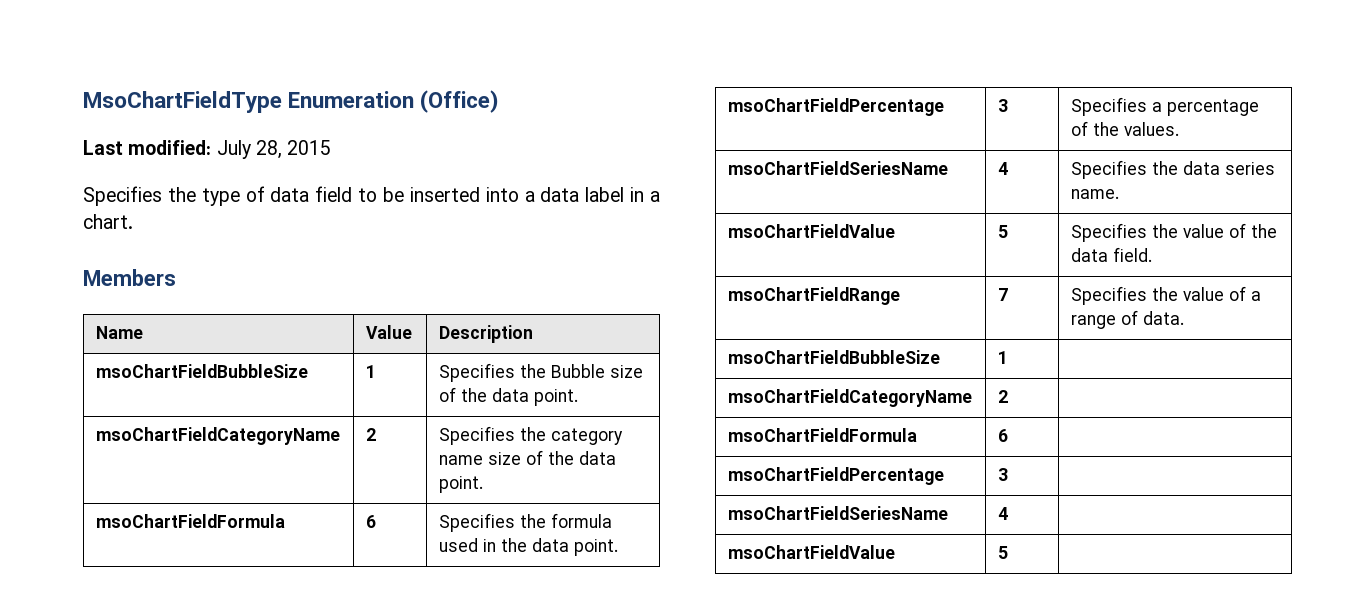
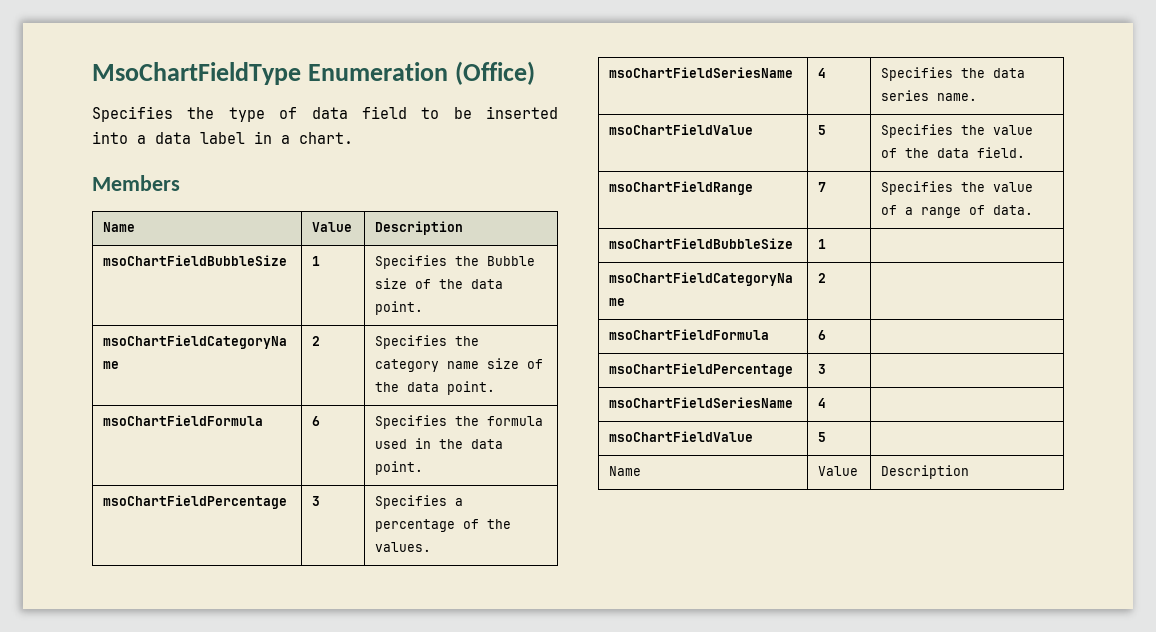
[83,140,332,159] // Last modified: July 28, 2015 -> (535, 73) none
(1008, 552) none -> [608,466,641,476] [817,466,858,476] [880,465,969,479] // Name | Value | Description

